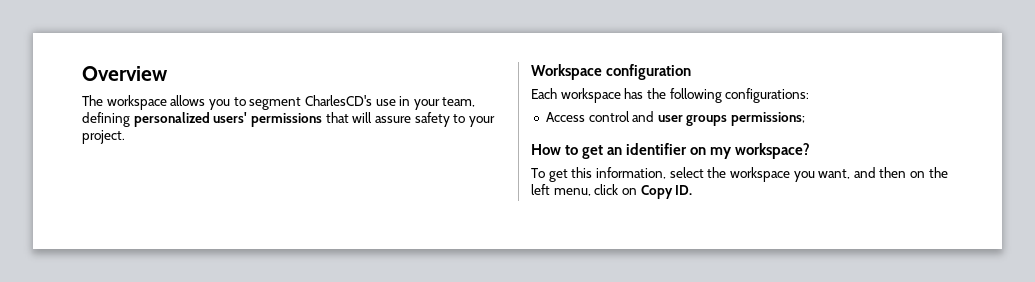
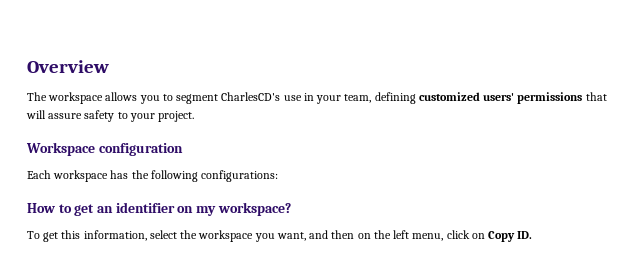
[133,112,210,127] personalized -> [418,92,480,101] customized
[545,111,806,126] // Access control and user groups permissions; -> (279, 176) none

